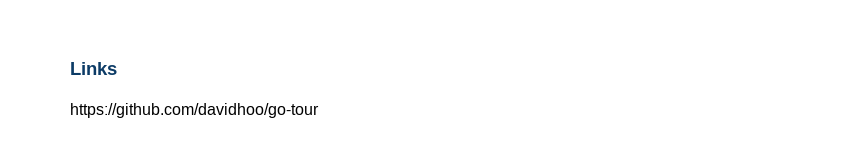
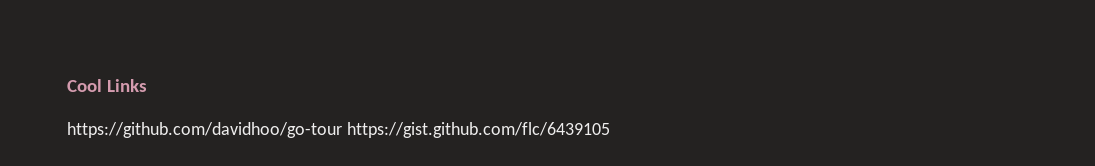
(70, 68) none -> [67,79,102,92] Cool
(319, 110) none -> [346,122,610,138] https://gist.github.com/flc/6439105

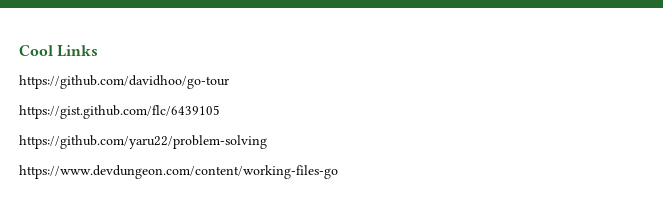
(342, 130) none -> (229, 82) //
(610, 130) none -> [19,135,267,149] [19,165,338,179] // https://github.com/yaru22/problem-solving // https://www.devdungeon.com/content/working-files-go

